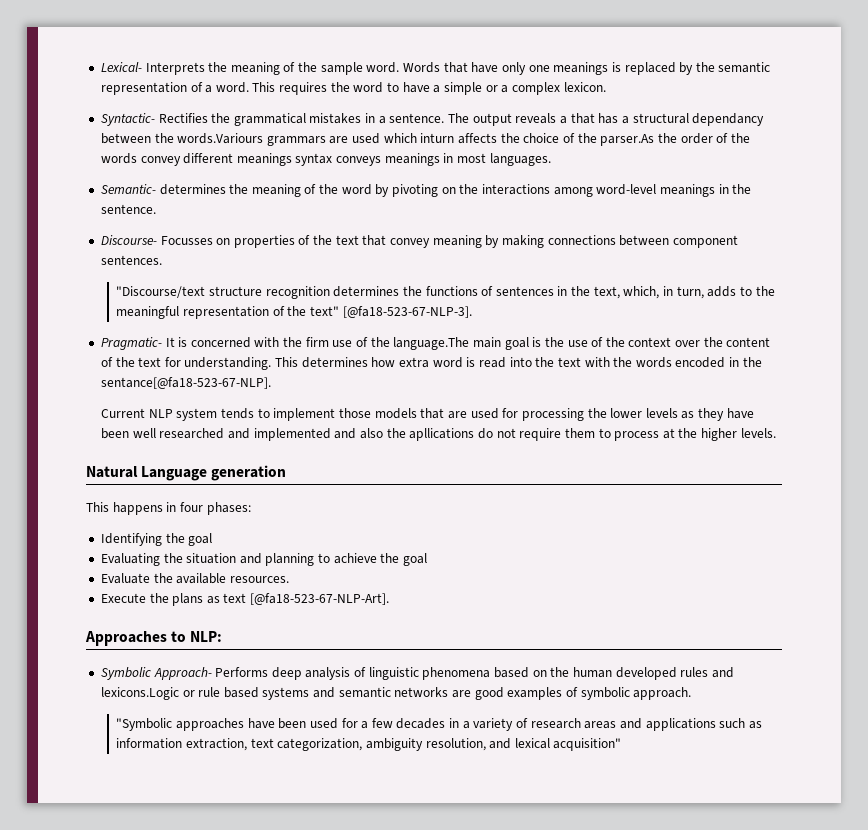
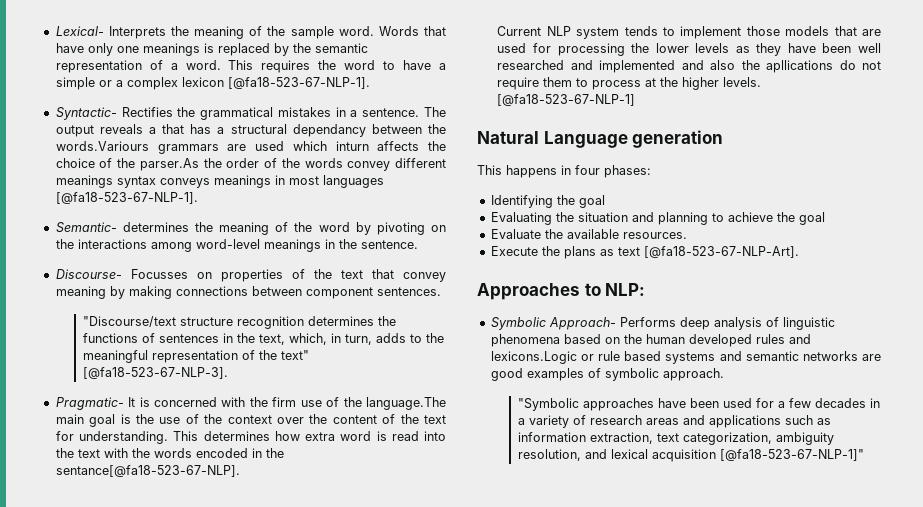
[563,82,606,92] lexicon. -> [181,77,370,89] lexicon [@fa18-523-67-NLP-1].
[489,153,551,166] languages. -> [322,175,384,188] [55,192,198,204] languages [@fa18-523-67-NLP-1].
(776, 433) none -> [497,94,636,106] [@fa18-523-67-NLP-1]
[553,738,622,751] acquisition" -> [651,449,864,462] acquisition [@fa18-523-67-NLP-1]"

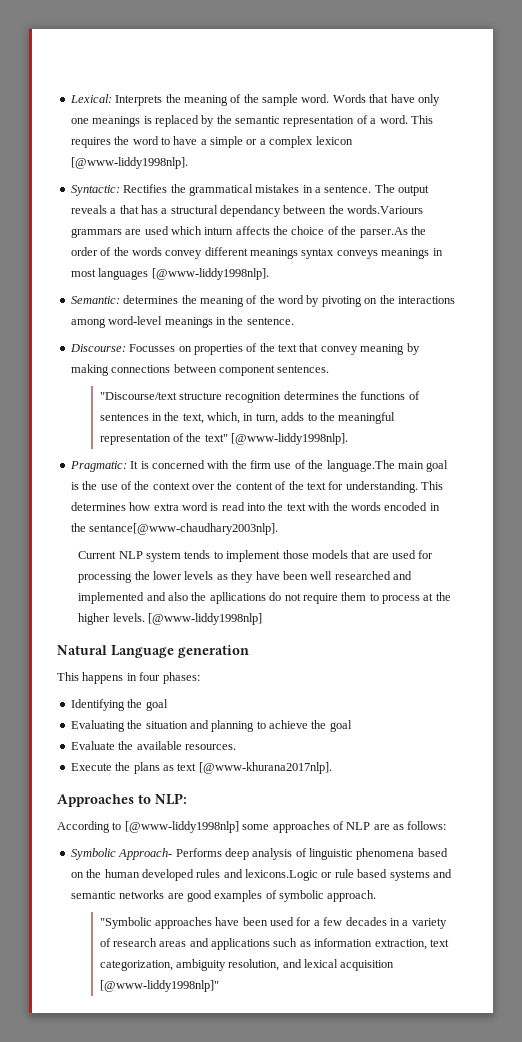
[55,26,104,36] Lexical- -> [69,94,112,103] Lexical:
[227,77,370,89] [55,107,117,120] [@fa18-523-67-NLP-1]. // Syntactic- -> [70,157,188,169] [70,185,120,196] [@www-liddy1998nlp]. // Syntactic:
[55,192,198,204] [55,222,117,233] [@fa18-523-67-NLP-1]. // Semantic- -> [151,268,269,280] [70,296,120,304] [@www-liddy1998nlp]. // Semantic:
[55,269,122,279] Discourse- -> [69,344,126,352] Discourse:
[82,367,228,379] [55,397,124,410] [@fa18-523-67-NLP-3]. // Pragmatic- -> [231,433,349,445] [69,461,127,472] [@www-liddy1998nlp]. // Pragmatic:
[55,465,240,477] sentance[@fa18-523-67-NLP]. -> [89,523,279,535] sentance[@www-chaudhary2003nlp].
[497,94,636,106] [@fa18-523-67-NLP-1] -> [148,613,263,625] [@www-liddy1998nlp]
[643,246,799,258] [@fa18-523-67-NLP-Art]. -> [198,762,332,774] [@www-khurana2017nlp].
(646, 289) none -> [57,821,447,833] // According to [@www-liddy1998nlp] some approaches of NLP are as follows:
[719,449,864,461] [@fa18-523-67-NLP-1]" -> [99,980,219,992] [@www-liddy1998nlp]"

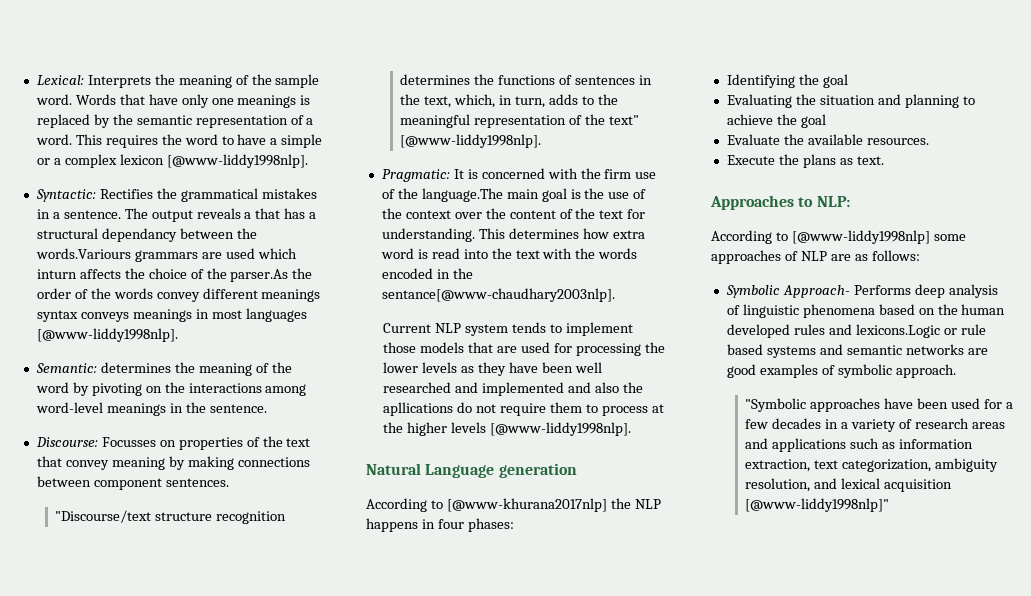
[112,613,263,625] levels. [@www-liddy1998nlp] -> [451,422,631,436] levels [@www-liddy1998nlp].
[57,672,79,681] This -> [366,498,661,512] According to [@www-khurana2017nlp] the NLP
[177,762,332,774] text [@www-khurana2017nlp]. -> [856,156,884,165] text.

